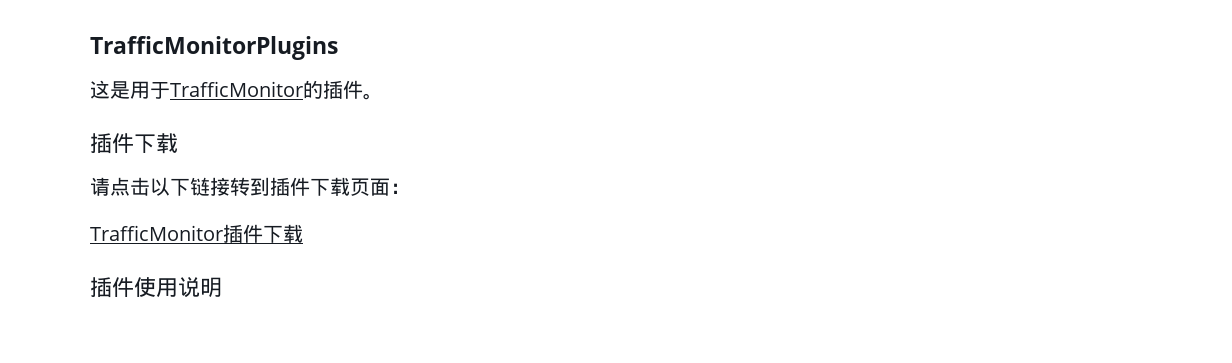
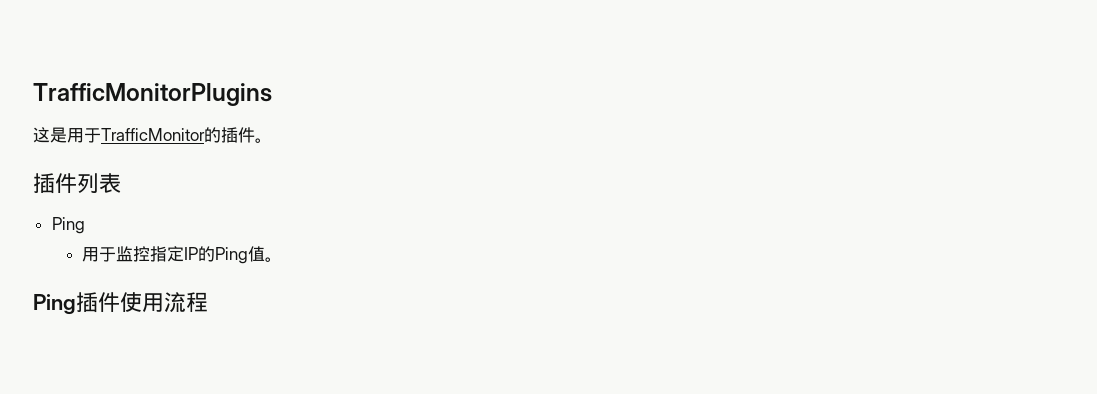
[134,133,178,154] [90,177,410,196] [90,224,303,243] 下载 // 请点击以下链接转到插件下载页面： // TrafficMonitor插件下载 // -> [77,173,121,193] [51,217,85,234] [82,246,283,264] [33,294,76,315] 列表 // Ping // 用于监控指定IP的Ping值。 // Ping
[178,277,222,298] 说明 -> [164,292,208,313] 流程

